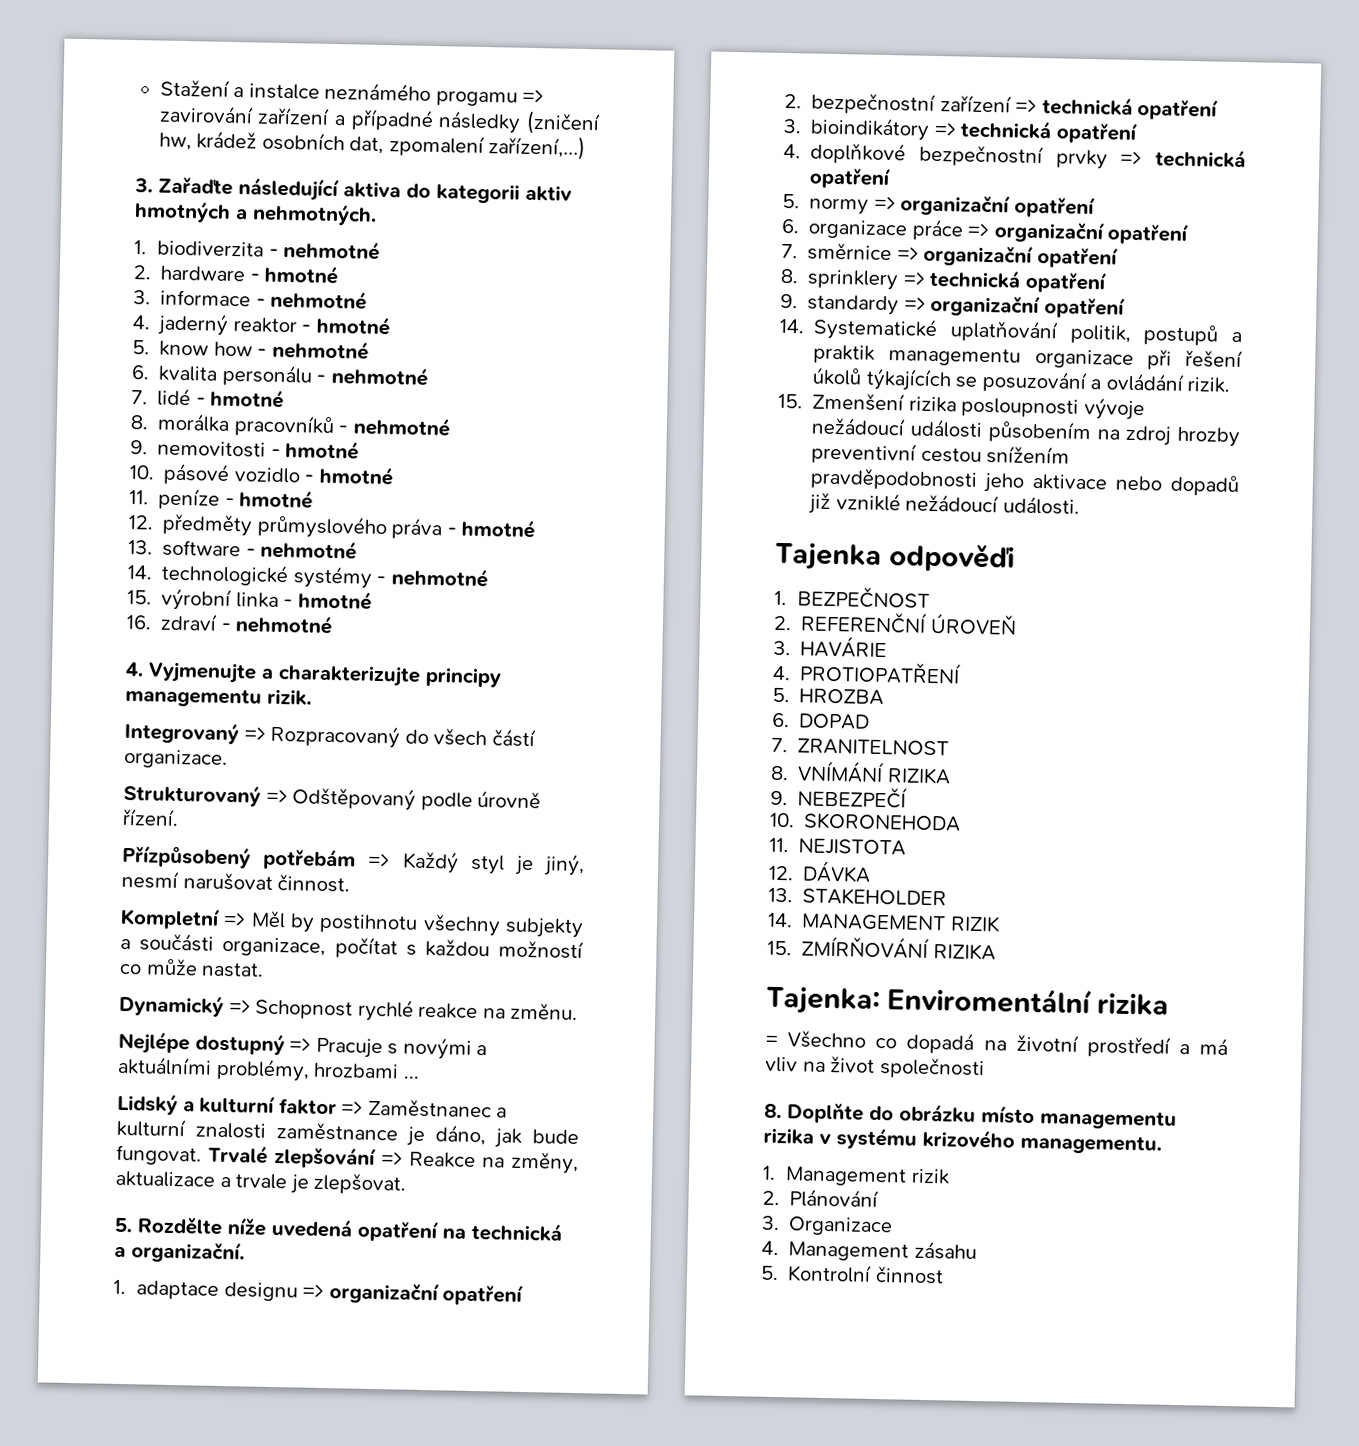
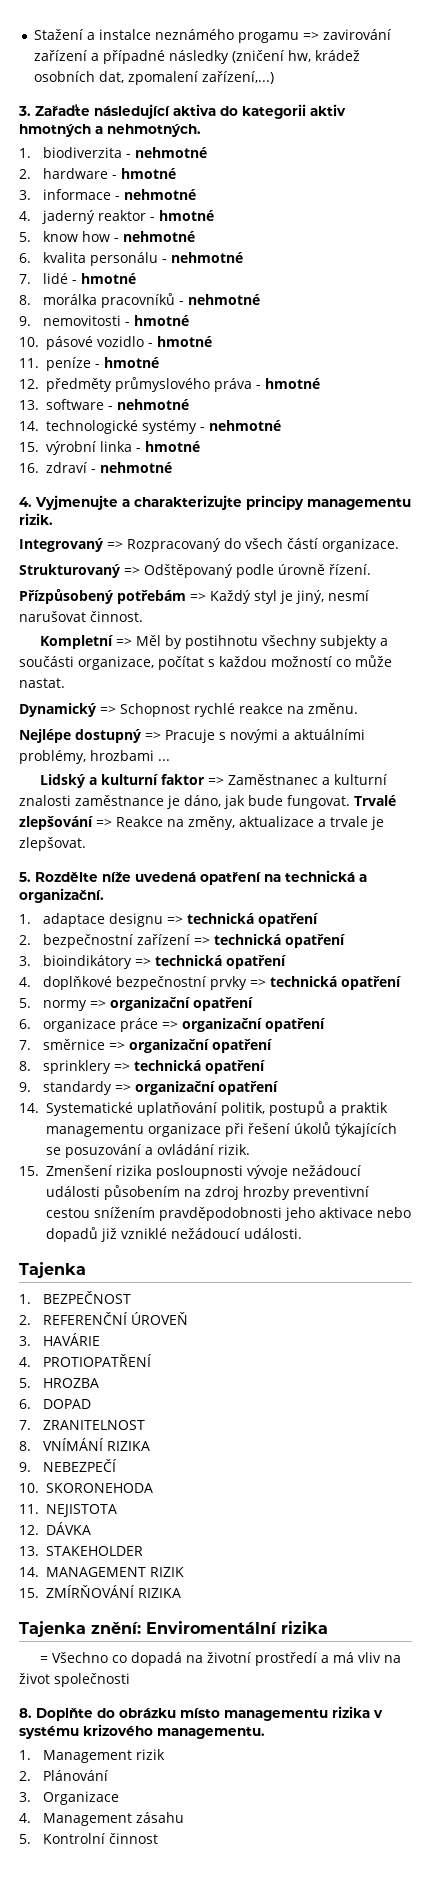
[328,1281,440,1305] organizační -> [186,913,254,924] technická
[889,542,1015,573] odpověďi -> (86, 1270) none
[766,985,880,1016] Tajenka: -> [19,1621,141,1637] Tajenka znění:

